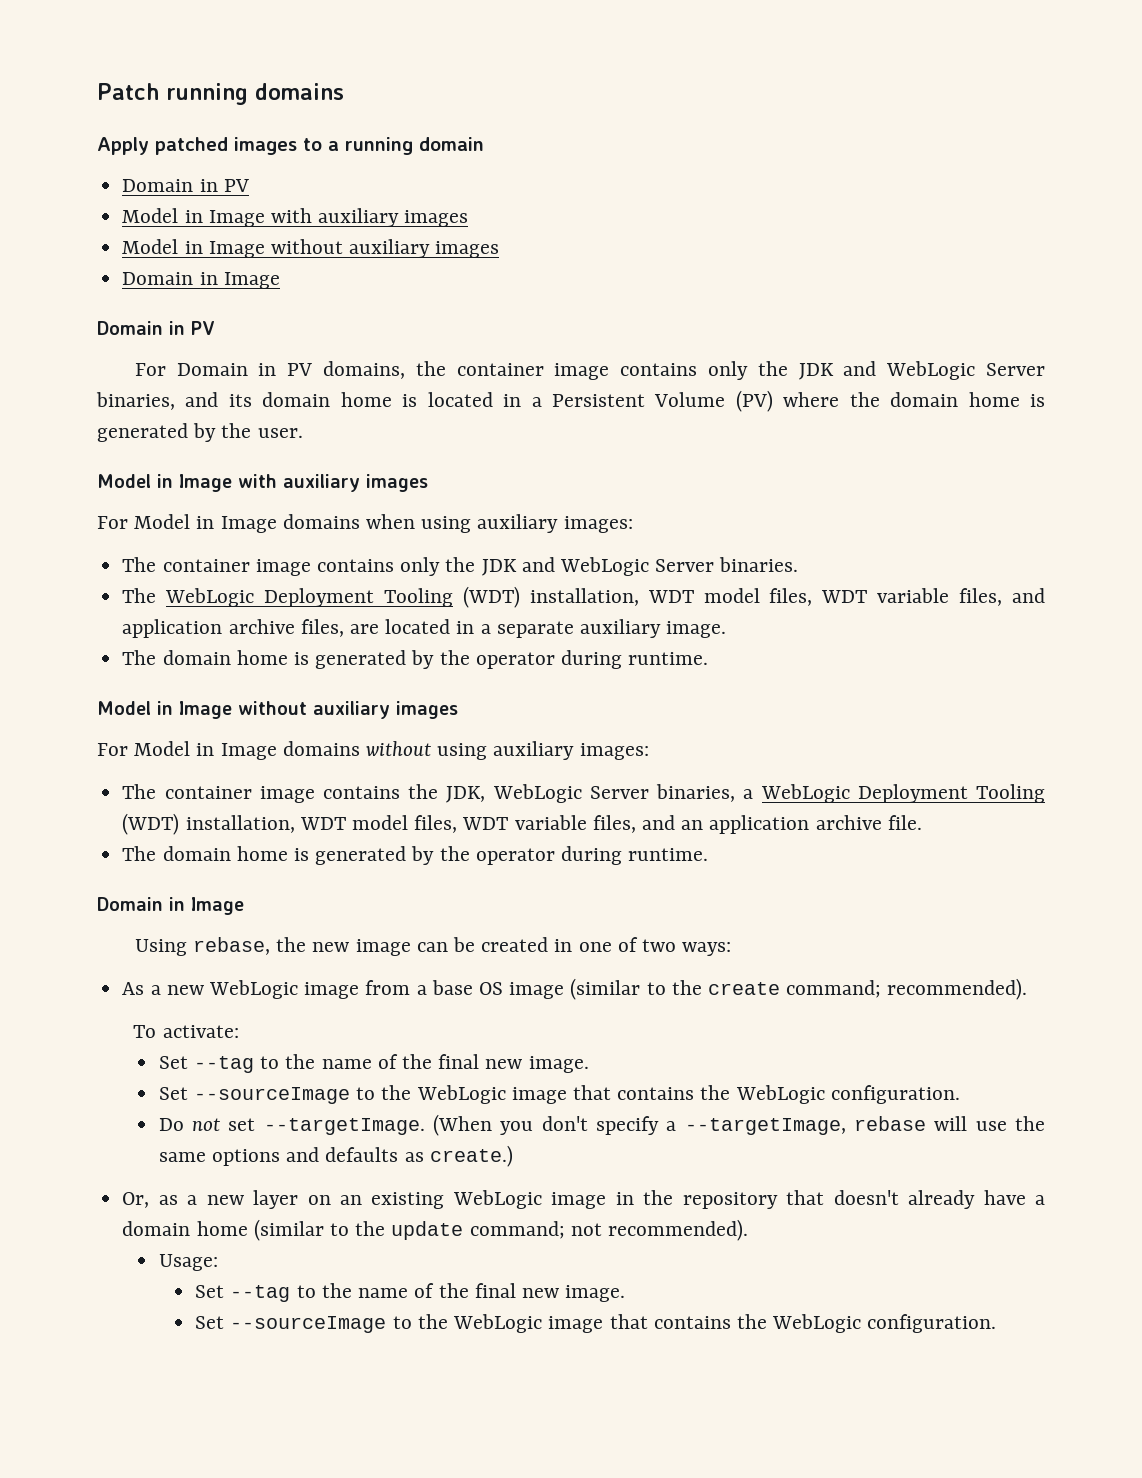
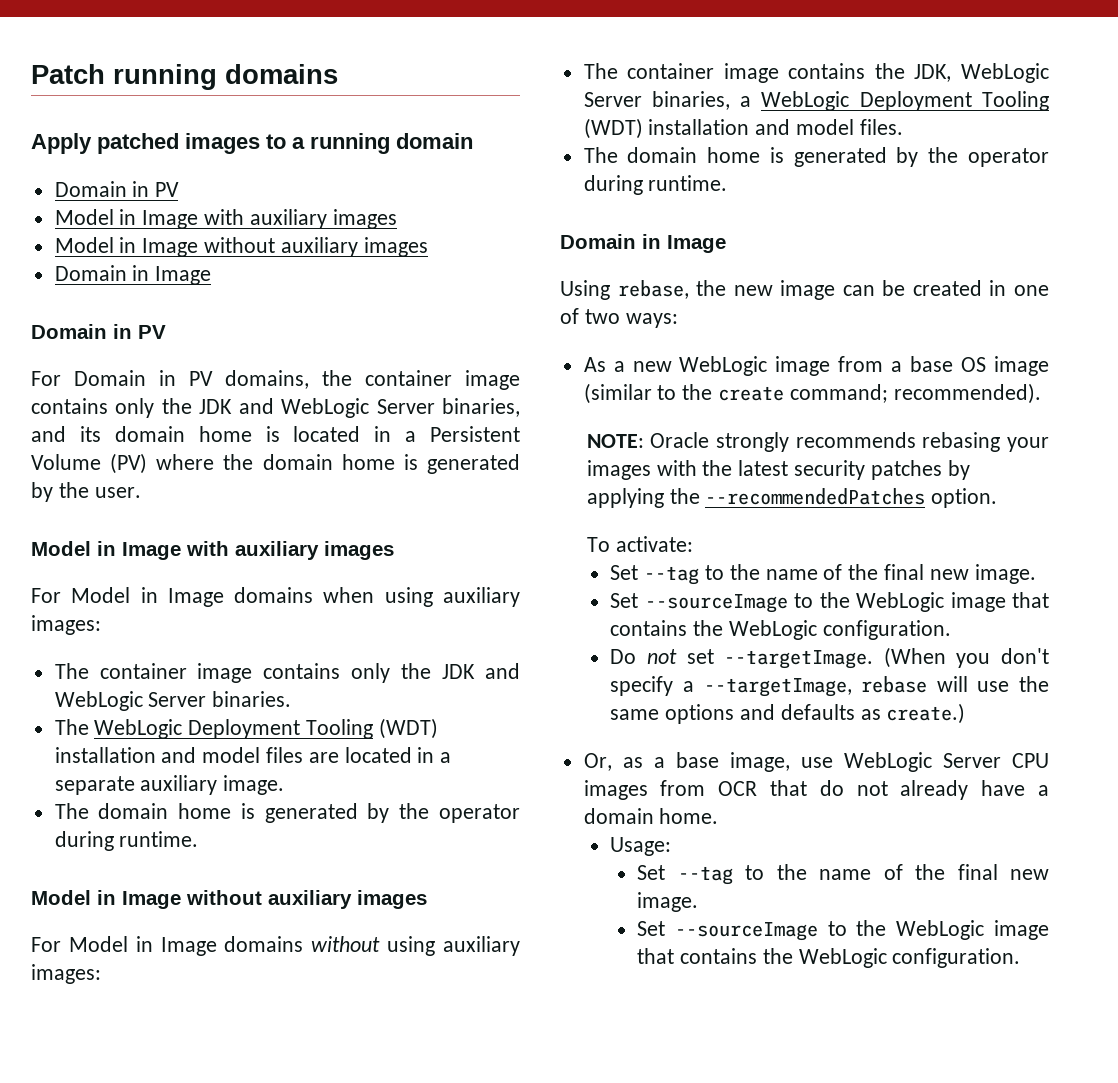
[529,588,1045,606] [122,619,344,638] installation, WDT model files, WDT variable files, and application archive files, -> [54,747,304,763] installation and model files
[185,815,922,834] installation, WDT model files, WDT variable files, and an application archive file. -> [648,119,903,135] installation and model files.
(1028, 989) none -> [586,432,1049,452] [586,460,970,480] [586,488,998,508] // NOTE: Oracle strongly recommends rebasing your images with the latest security patches by applying the --recommendedPatches option.
[206,1190,1046,1209] [122,1219,748,1241] new layer on an existing WebLogic image in the repository that doesn't already have a domain home (similar to the update command; not recommended). -> [675,752,1049,772] [583,780,1049,800] [583,808,719,824] base image, use WebLogic Server CPU images from OCR that do not already have a domain home.

